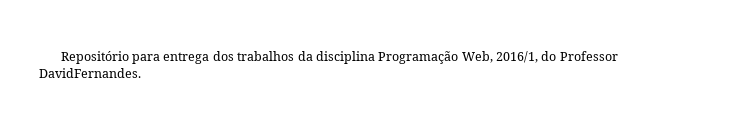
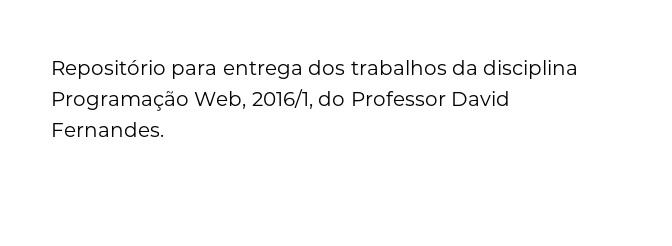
[39,68,141,78] DavidFernandes. -> [450,91,510,106] [51,122,164,137] David Fernandes.

